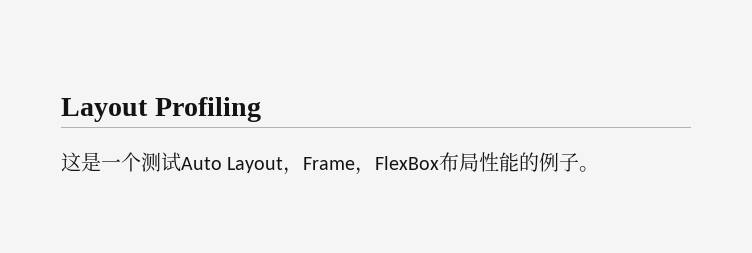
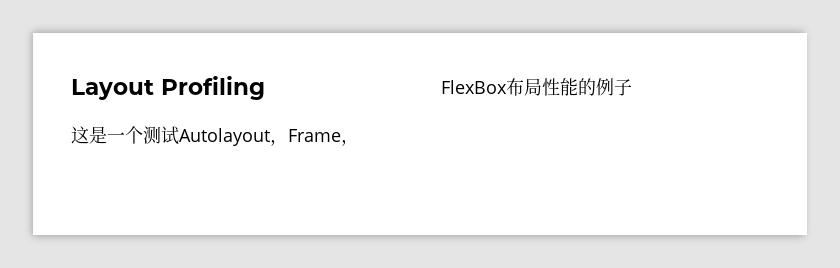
[181,157,284,173] Auto Layout -> [179,128,270,146] Autolayout
[579,166,600,172] 。 -> (632, 87) none

